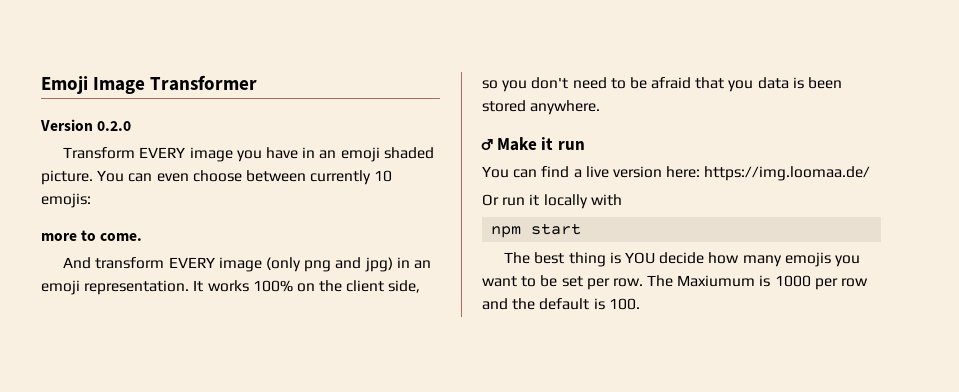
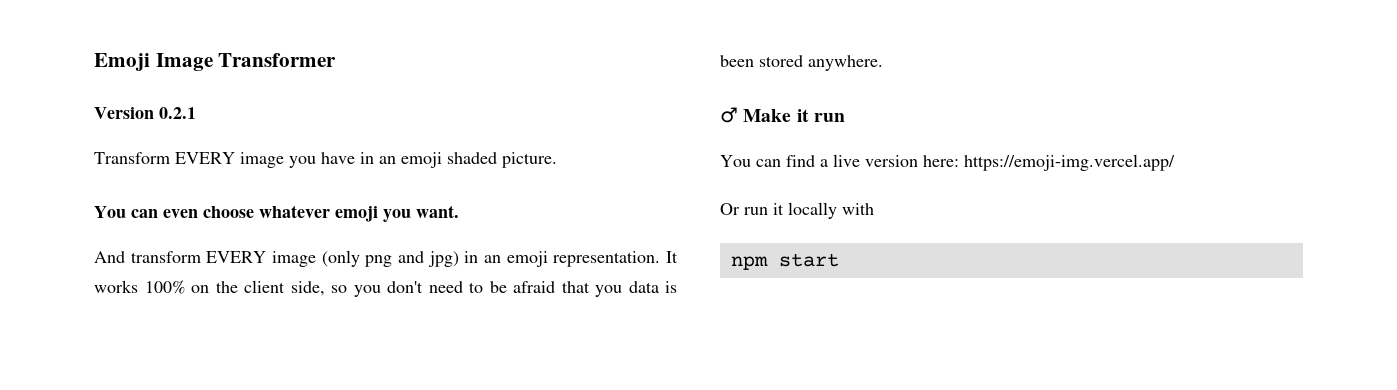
[97,121,132,131] 0.2.0 -> [159,107,196,119] 0.2.1
(93, 177) none -> (557, 160) //
[245,170,393,185] [41,193,91,208] [41,230,143,241] between currently 10 emojis: // more to come. -> [259,205,459,222] whatever emoji you want.
[704,166,871,181] https://img.loomaa.de/ -> [964,154,1175,171] https://emoji-img.vercel.app/
[504,252,860,267] [482,275,869,290] [482,298,640,310] // The best thing is YOU decide how many emojis you want to be set per row. The Maxiumum is 1000 per row and the default is 100. -> (839, 260) none

